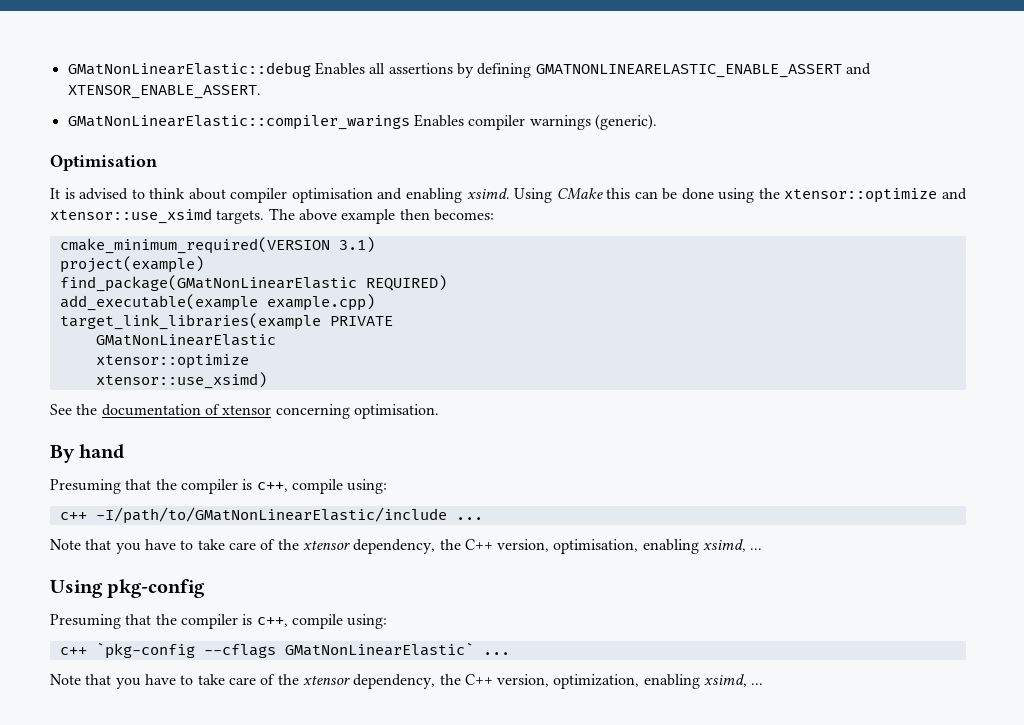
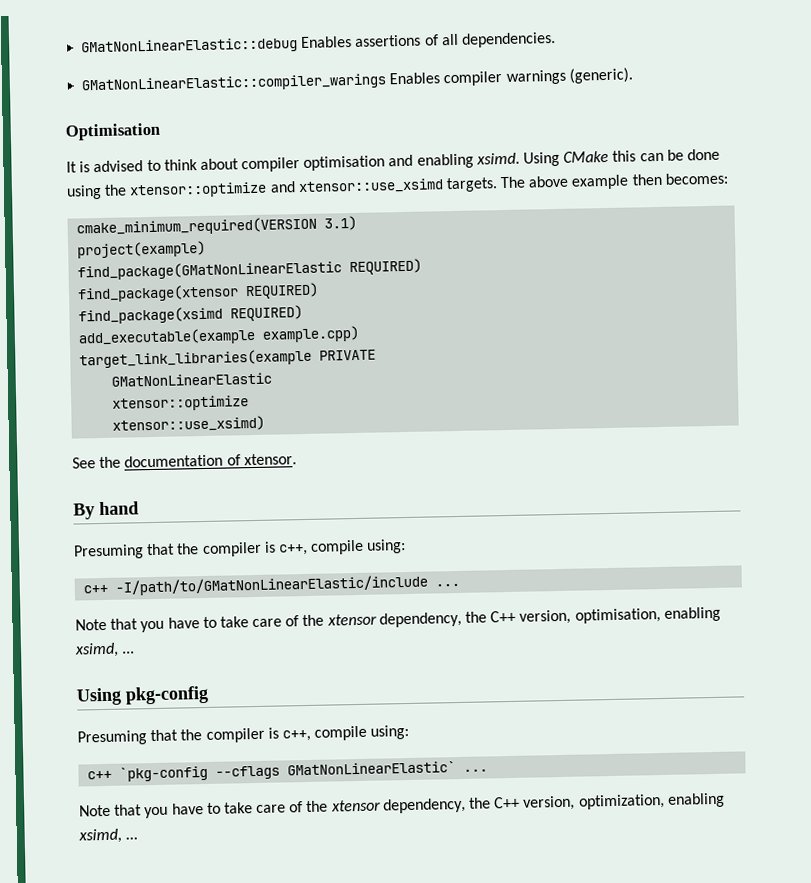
[369,63,871,78] [67,85,261,99] all assertions by defining GMATNONLINEARELASTIC_ENABLE_ASSERT and XTENSOR_ENABLE_ASSERT. -> [354,31,556,48] assertions of all dependencies.
(447, 283) none -> [77,282,320,303] [78,304,304,325] // find_package(xtensor REQUIRED) // find_package(xsimd REQUIRED)
[222,404,439,419] xtensor concerning optimisation. -> [243,453,297,466] xtensor.

